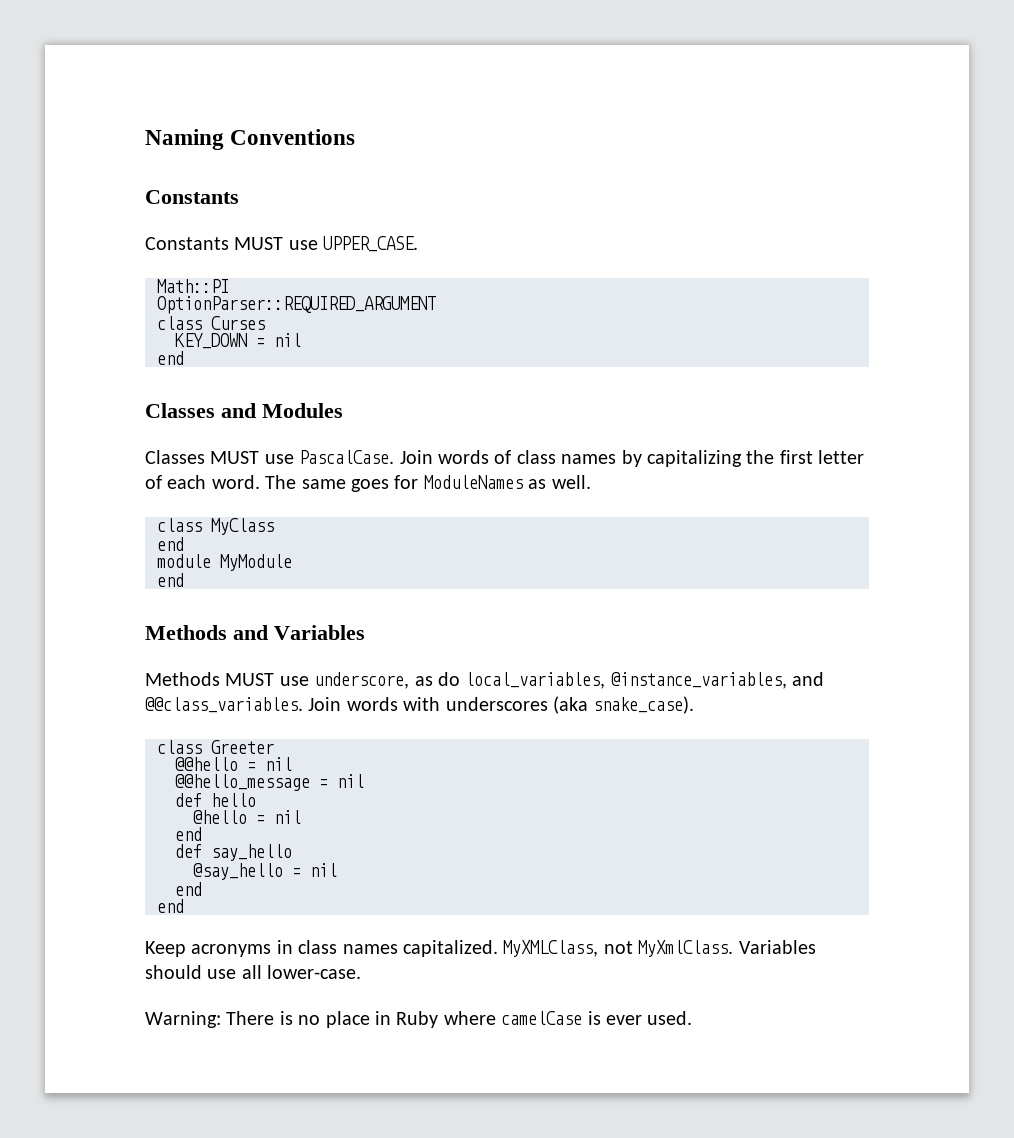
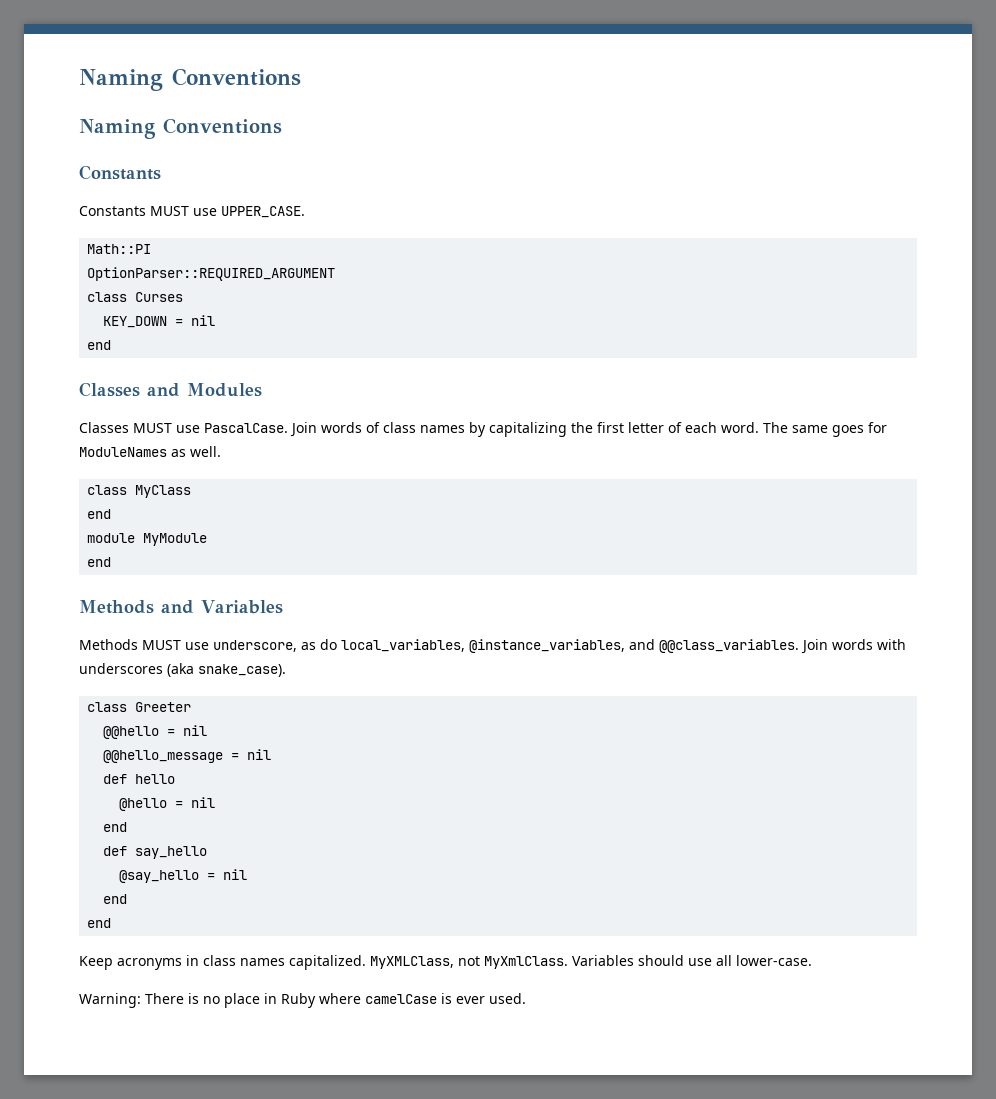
[145,129,356,150] Naming Conventions -> [79,68,301,91] [79,118,282,139] Naming Conventions // Naming Conventions

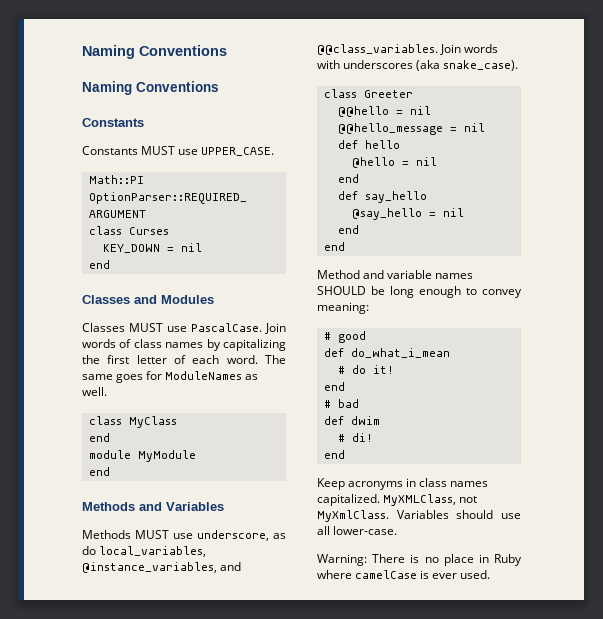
(112, 923) none -> [317,270,474,279] [317,286,522,298] [317,302,369,314] [323,331,366,343] [323,348,450,358] [337,365,394,374] [323,382,345,391] [323,399,359,408] [323,416,380,425] [337,433,373,442] [323,450,345,459] // Method and variable names SHOULD be long enough to convey meaning: // # good // def do_what_i_mean // # do it! // end // # bad // def dwim // # di! // end

